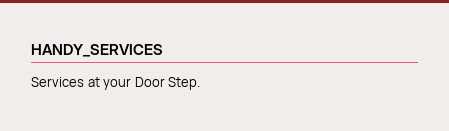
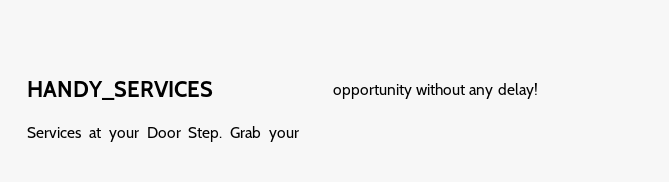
(201, 83) none -> [230,126,299,142] [333,83,538,99] Grab your opportunity without any delay!

